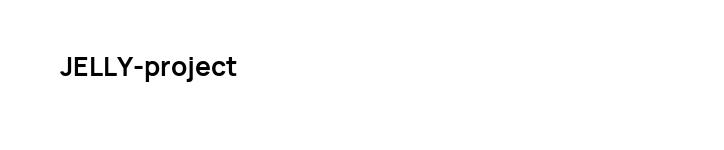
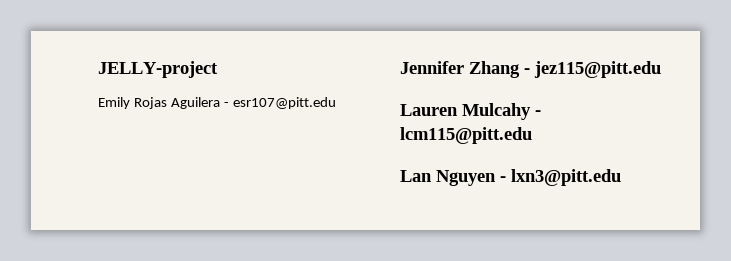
(237, 69) none -> [98,97,336,109] [400,61,661,78] [400,103,541,120] [400,127,532,144] [400,169,621,186] // Emily Rojas Aguilera - esr107@pitt.edu // Jennifer Zhang - jez115@pitt.edu // Lauren Mulcahy - lcm115@pitt.edu // Lan Nguyen - lxn3@pitt.edu

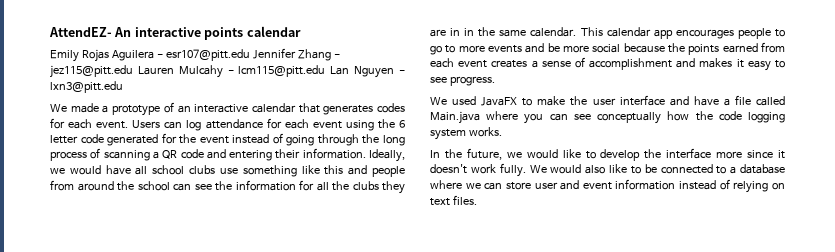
[98,61,218,78] JELLY-project -> [49,26,301,40] AttendEZ- An interactive points calendar
(336, 103) // -> (250, 55) none
(661, 69) // -> (133, 71) none
(532, 135) // -> (326, 71) none
(621, 177) none -> [50,102,405,116] [50,118,405,131] [50,133,405,146] [50,148,406,162] [50,165,405,177] [50,180,405,194] [430,27,785,39] [430,42,785,55] [430,57,785,71] [430,76,495,86] [430,95,785,106] [430,111,785,124] [430,127,502,140] [430,148,785,161] [430,163,785,177] [430,179,785,193] [430,195,477,206] // We made a prototype of an interactive calendar that generates codes for each event. Users can log attendance for each event using the 6 letter code generated for the event instead of going through the long process of scanning a QR code and entering their information. Ideally, we would have all school clubs use something like this and people from around the school can see the information for all the clubs they are in in the same calendar. This calendar app encourages people to go to more events and be more social because the points earned from each event creates a sense of accomplishment and makes it easy to see progress. // We used JavaFX to make the user interface and have a file called Main.java where you can see conceptually how the code logging system works. // In the future, we would like to develop the interface more since it doesn't work fully. We would also like to be connected to a database where we can store user and event information instead of relying on text files.

